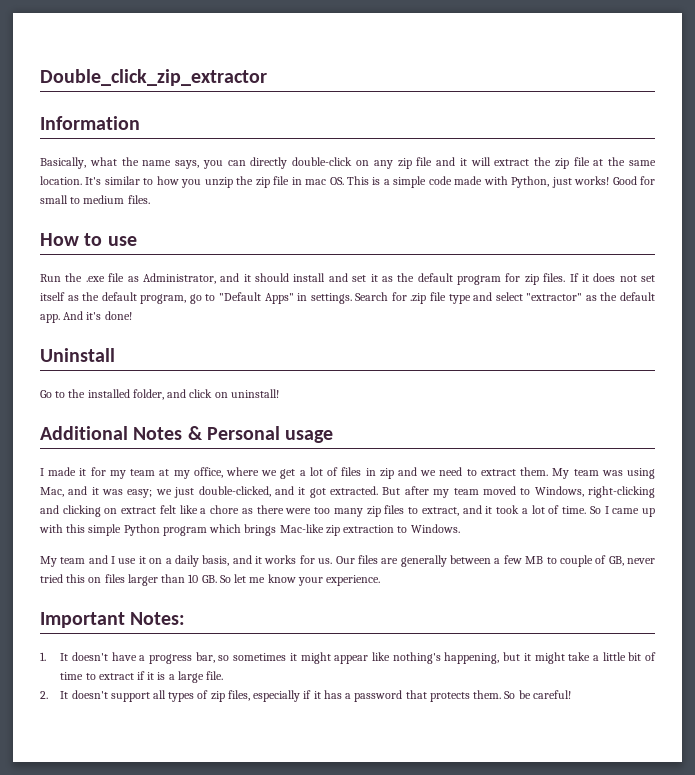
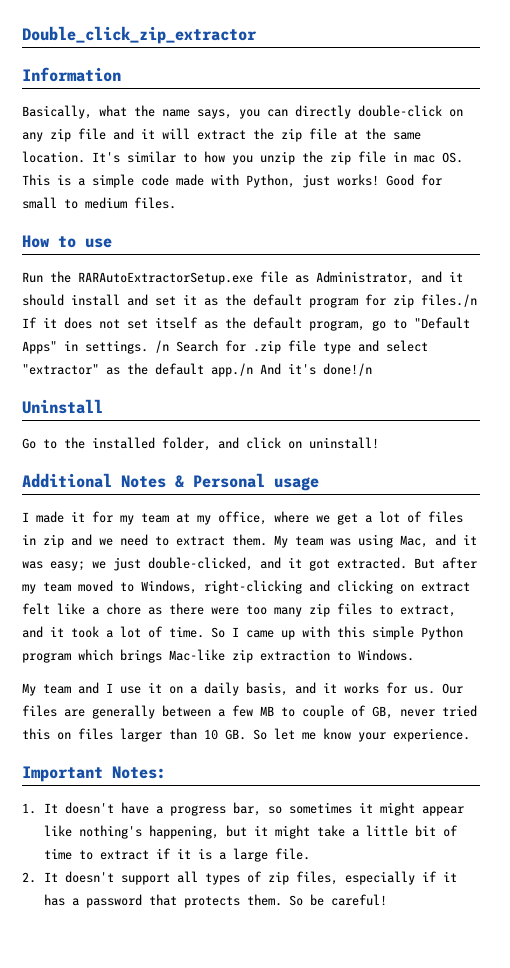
[85,276,105,282] .exe -> [78,272,253,285] RARAutoExtractorSetup.exe
[543,273,566,282] files. -> [421,294,477,307] files./n
(352, 298) none -> [155,340,169,353] /n
[40,314,60,323] app. -> [211,363,253,377] app./n
[104,311,132,320] done! -> [323,363,372,376] done!/n

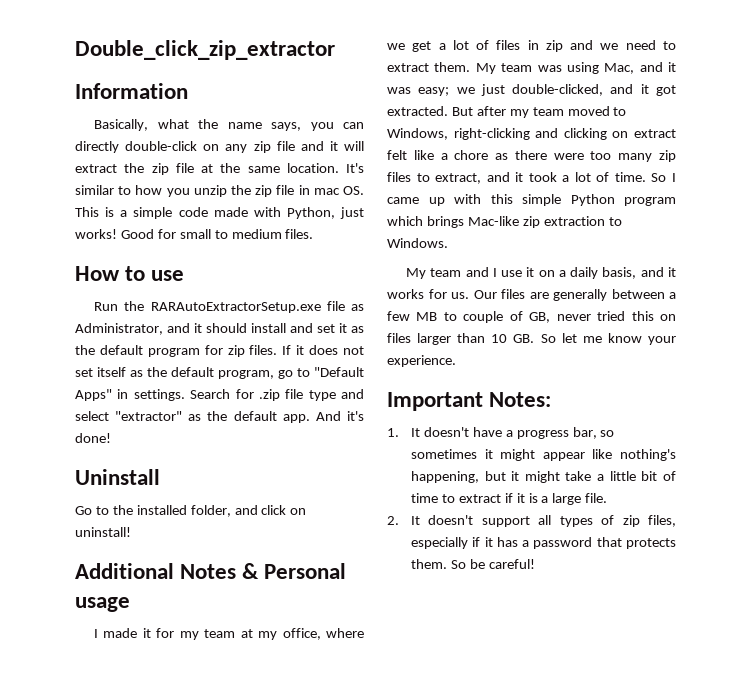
[421,294,477,307] files./n -> [249,345,278,355] files.
[155,340,169,353] /n -> (185, 395) none
[211,363,253,377] app./n -> [282,414,310,423] app.
[323,363,372,376] done!/n -> [75,433,111,443] done!

